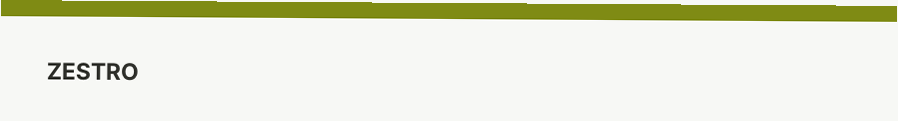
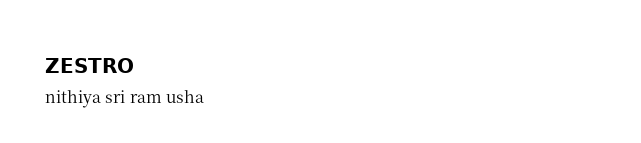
(139, 71) none -> [45,90,204,108] // nithiya sri ram usha

